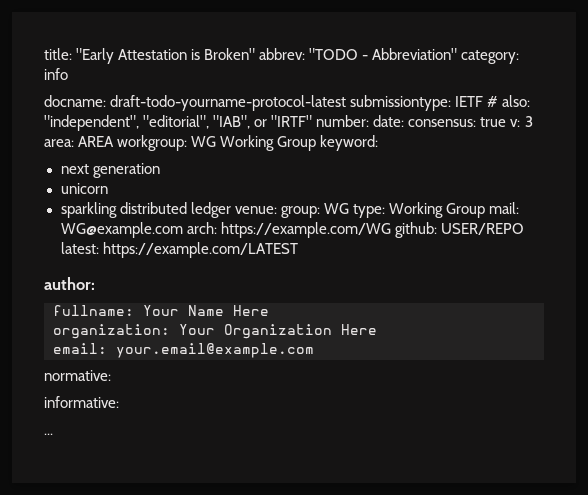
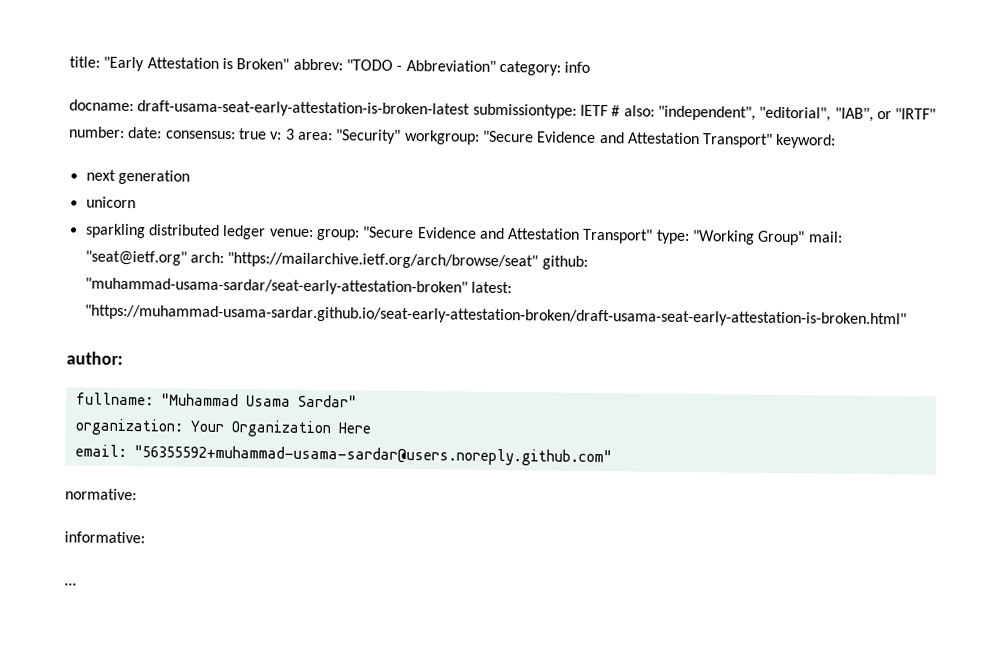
[110,95,347,111] draft-todo-yourname-protocol-latest -> [137,100,471,118] draft-usama-seat-early-attestation-is-broken-latest
[78,135,317,151] AREA workgroup: WG Working Group -> [335,129,774,148] "Security" workgroup: "Secure Evidence and Attestation Transport"
[323,202,519,218] [60,222,524,238] [60,242,298,258] WG type: Working Group mail: WG@example.com arch: https://example.com/WG github: USER/REPO latest: https://example.com/LATEST -> [362,226,843,246] [84,250,588,270] [84,277,512,296] [84,304,907,328] "Secure Evidence and Attestation Transport" type: "Working Group" mail: "seat@ietf.org" arch: "https://mailarchive.ietf.org/arch/browse/seat" github: "muhammad-usama-sardar/seat-early-attestation-broken" latest: "https://muhammad-usama-sardar.github.io/seat-early-attestation-broken/draft-usama-seat-early-attestation-is-broken.html"
[143,305,269,316] Your Name Here -> [160,393,357,408] "Muhammad Usama Sardar"
[116,343,314,358] your.email@example.com -> [133,445,612,467] "56355592+muhammad-usama-sardar@users.noreply.github.com"

